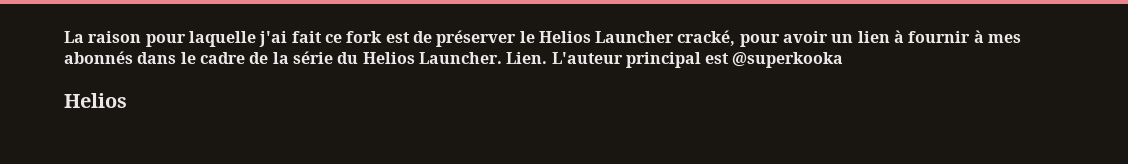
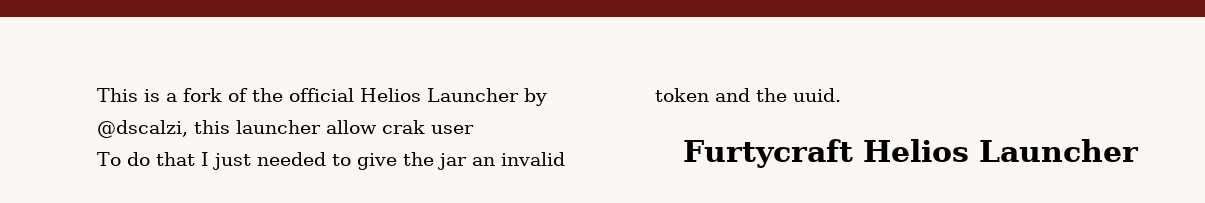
[64,30,1022,47] [64,51,844,68] [64,93,127,108] La raison pour laquelle j'ai fait ce fork est de préserver le Helios Launcher cracké, pour avoir un lien à fournir à mes abonnés dans le cadre de la série du Helios Launcher. Lien. L'auteur principal est @superkooka // Helios -> [97,88,547,106] [97,120,474,138] [97,152,565,170] [655,88,841,102] [683,139,1139,168] This is a fork of the official Helios Launcher by @dscalzi, this launcher allow crak user // To do that I just needed to give the jar an invalid token and the uuid. // Furtycraft Helios Launcher

